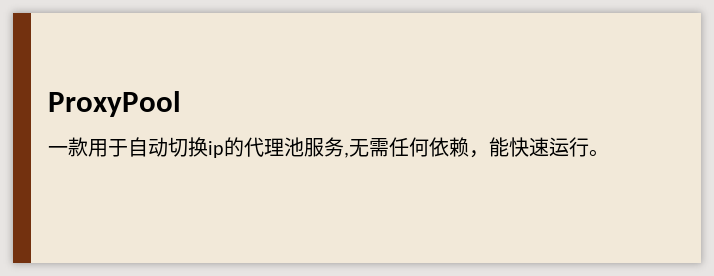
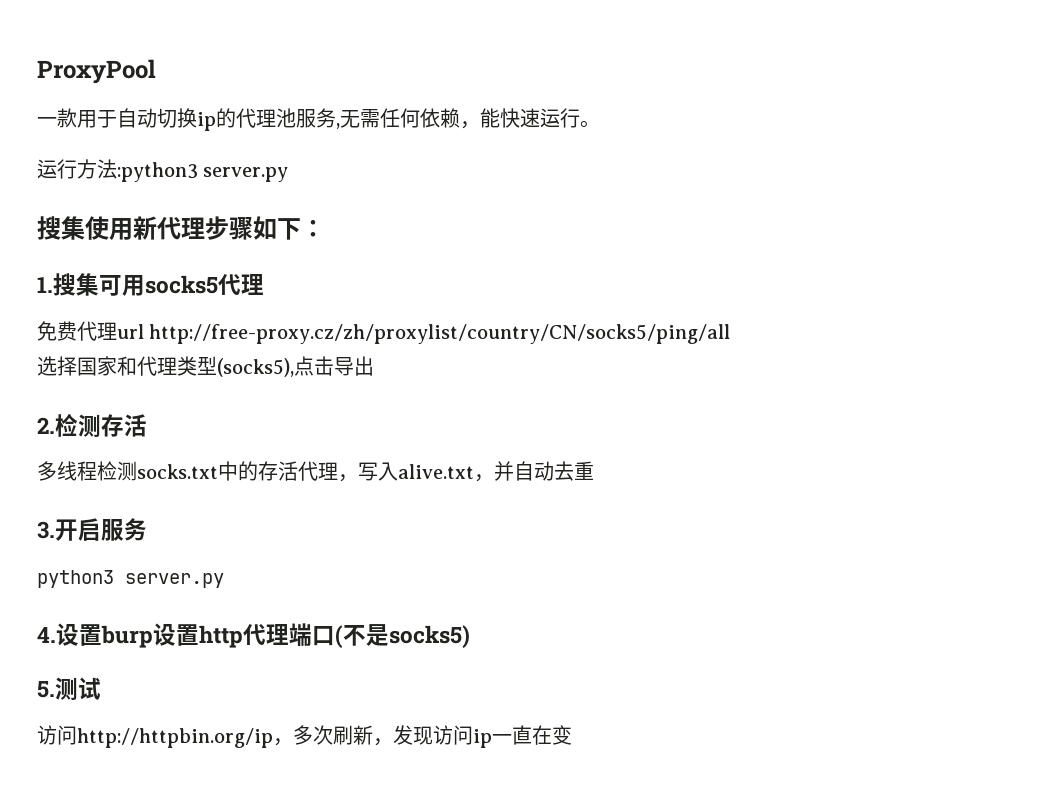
(609, 153) none -> [37,159,289,182] [37,216,325,240] [37,273,264,296] [37,321,731,344] [37,356,374,377] [37,413,147,437] [37,461,594,482] [37,518,147,541] [37,570,224,588] [37,623,470,648] [37,677,101,700] [37,725,572,748] // 运行方法:python3 server.py // 搜集使用新代理步骤如下： // 1.搜集可用socks5代理 // 免费代理url http://free-proxy.cz/zh/proxylist/country/CN/socks5/ping/all // 选择国家和代理类型(socks5),点击导出 // 2.检测存活 // 多线程检测socks.txt中的存活代理，写入alive.txt，并自动去重 // 3.开启服务 // python3 server.py // 4.设置burp设置http代理端口(不是socks5) // 5.测试 // 访问http://httpbin.org/ip，多次刷新，发现访问ip一直在变

